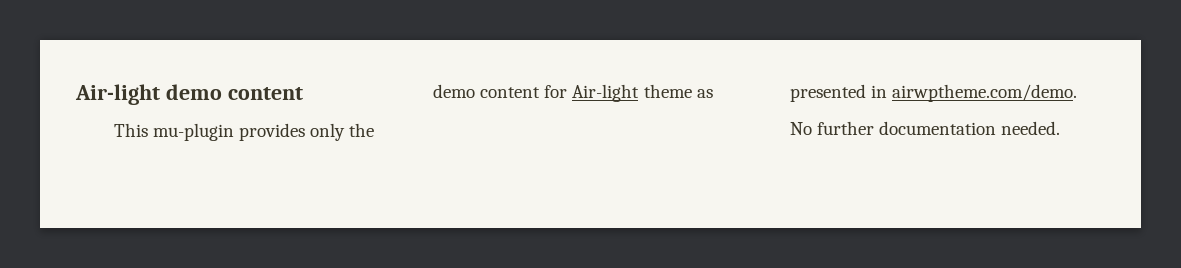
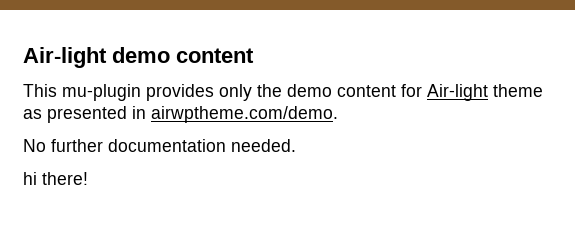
(1061, 128) none -> [23,172,88,185] // hi there!

